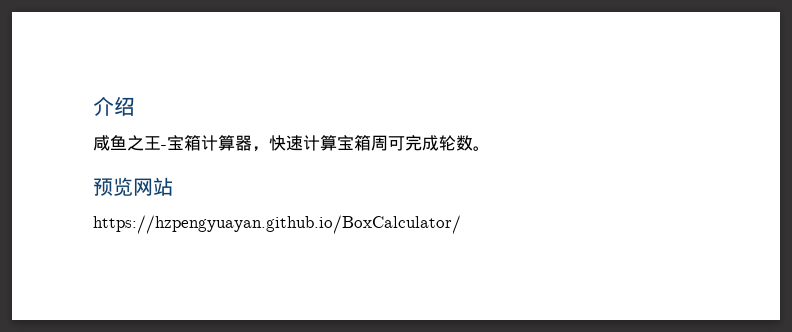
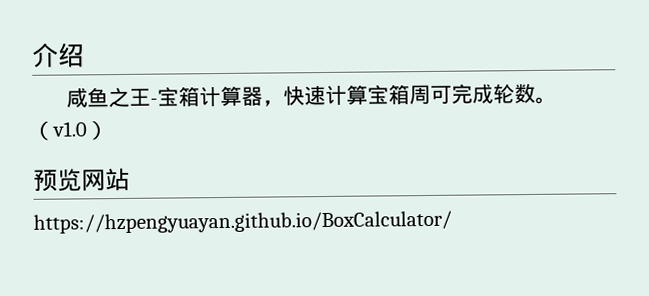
(490, 148) none -> [32,120,108,141] （v1.0）

